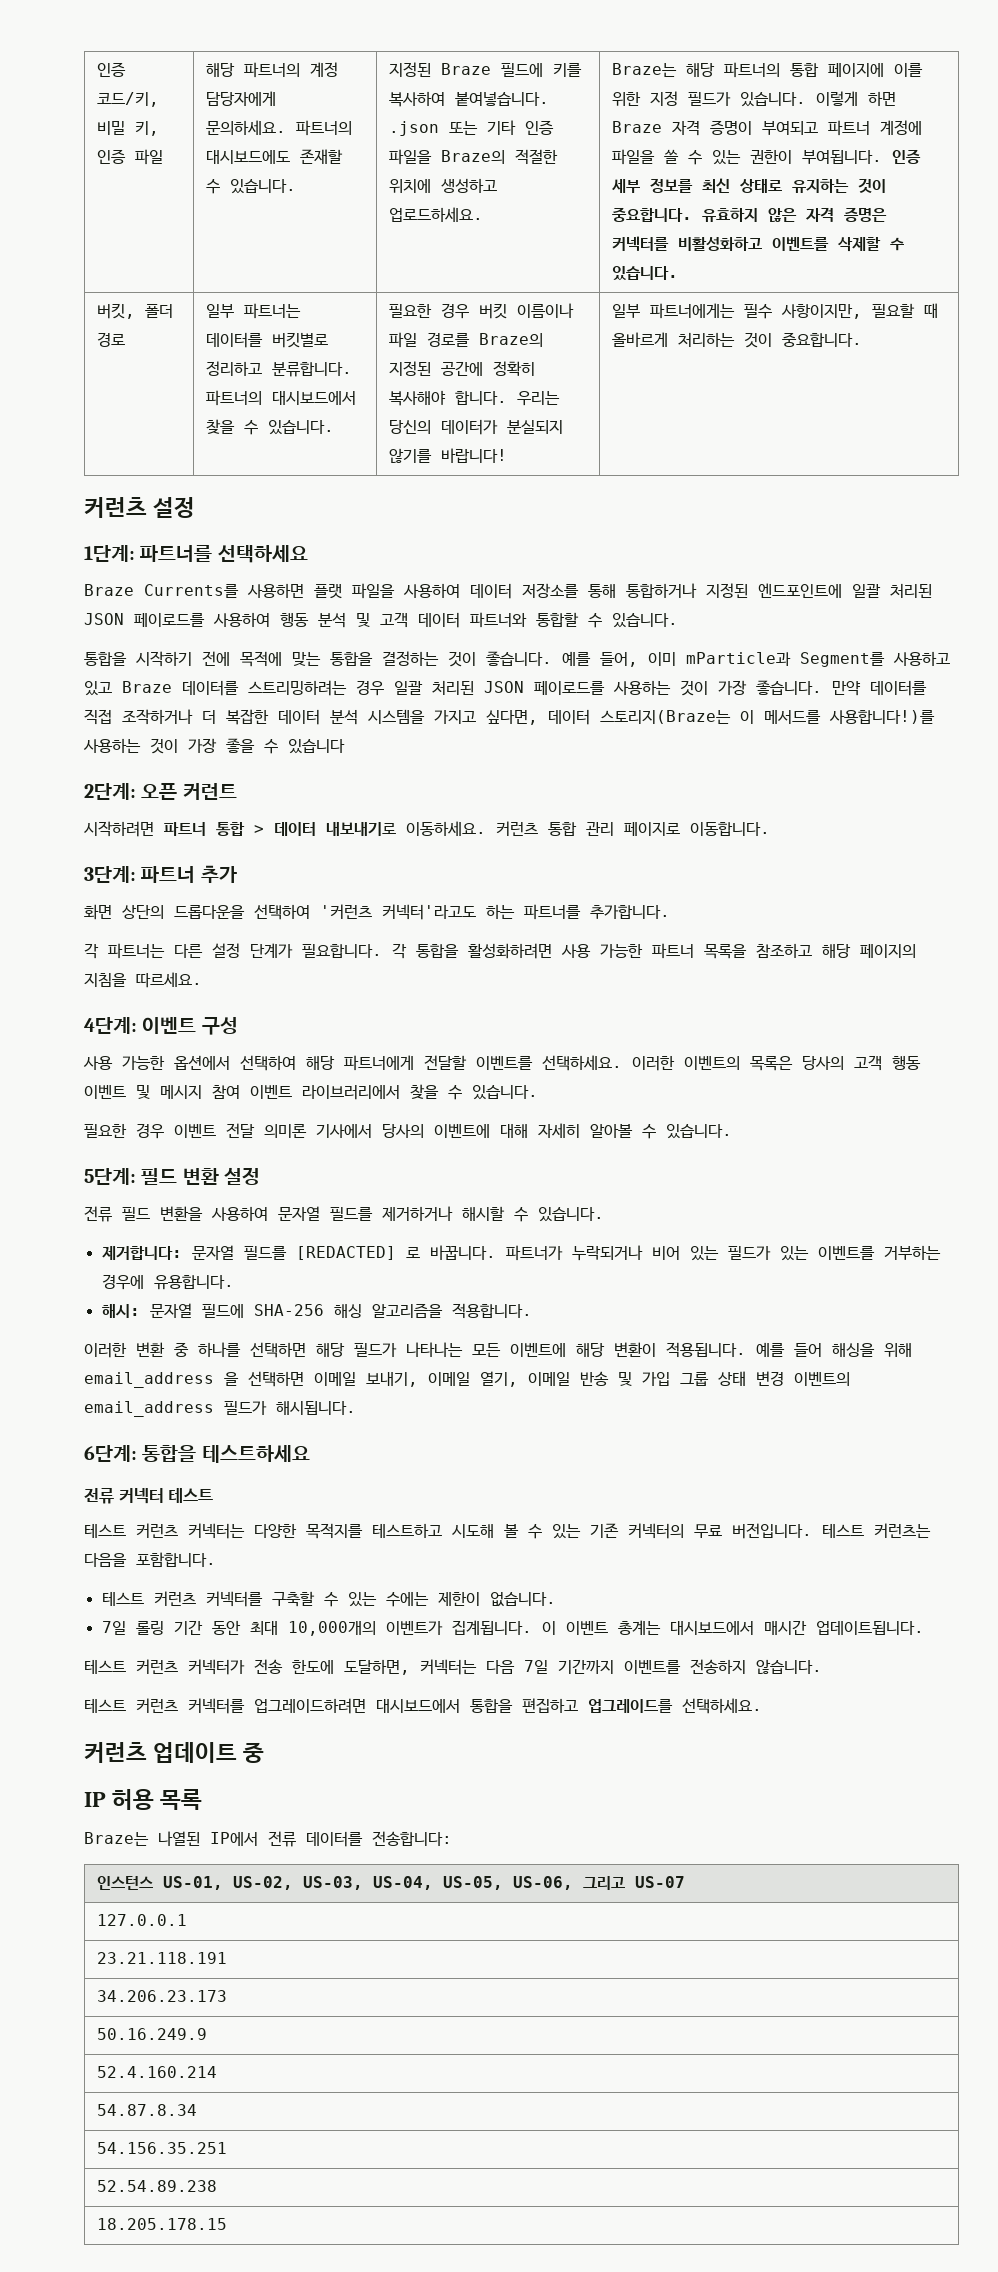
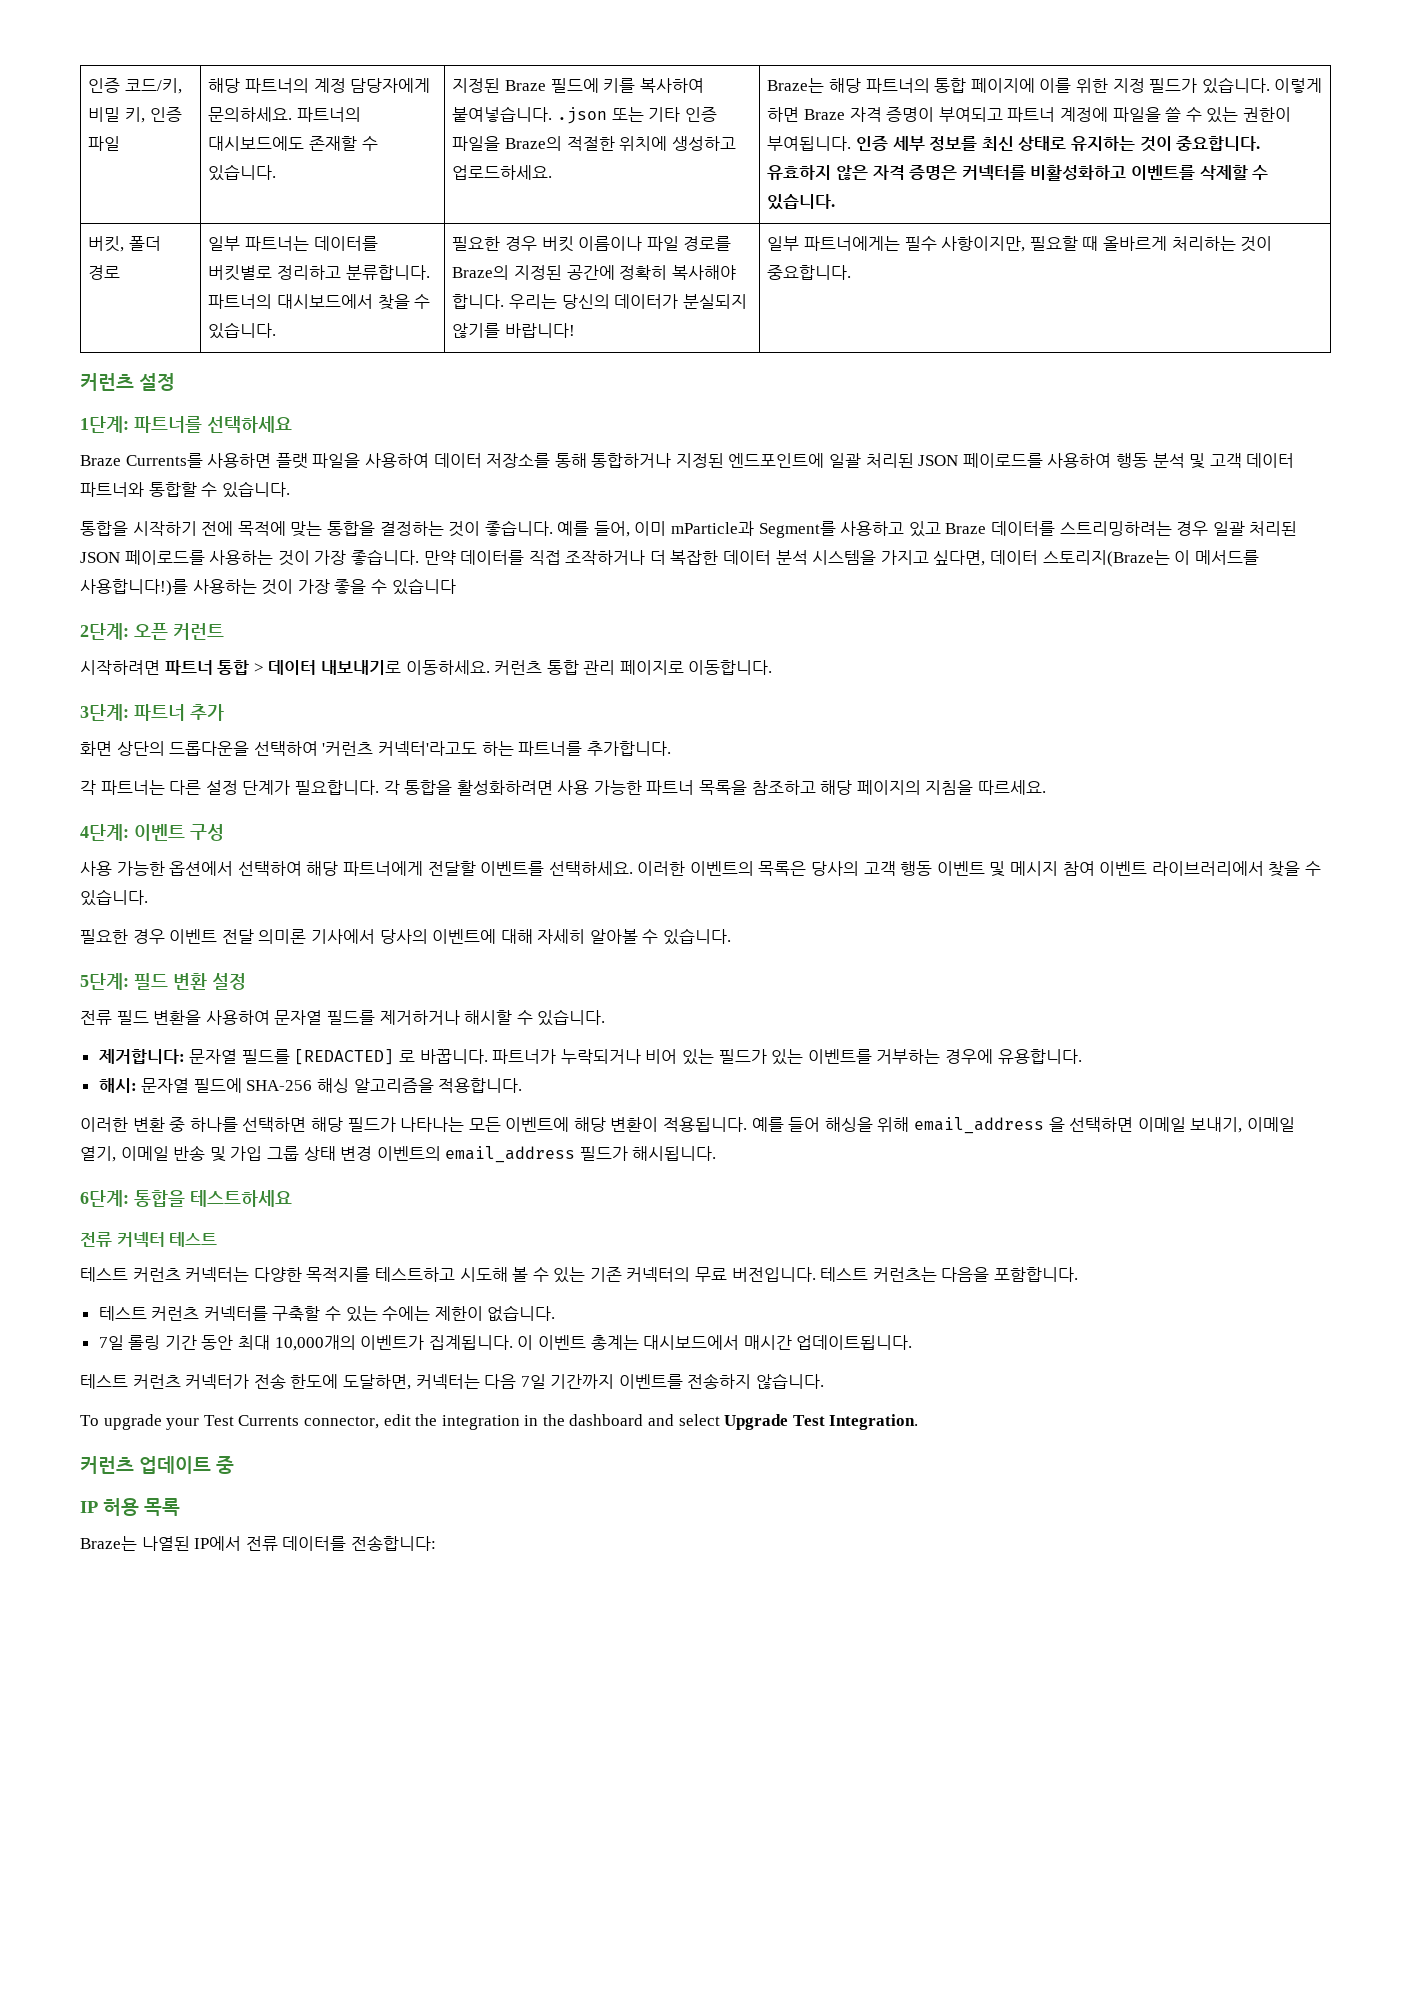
[84,1698,762,1714] 테스트 커런츠 커넥터를 업그레이드하려면 대시보드에서 통합을 편집하고 업그레이드를 선택하세요. -> [80,1414,919,1430] To upgrade your Test Currents connector, edit the integration in the dashboard and select Upgrade Test Integration.
[96,1876,685,1890] [96,1914,187,1926] [96,1952,227,1964] [96,1990,227,2002] [96,2028,207,2040] [96,2066,217,2078] [96,2104,197,2116] [96,2142,227,2154] [96,2180,217,2192] [96,2218,227,2230] // 인스턴스 US-01, US-02, US-03, US-04, US-05, US-06, 그리고 US-07 // 127.0.0.1 // 23.21.118.191 // 34.206.23.173 // 50.16.249.9 // 52.4.160.214 // 54.87.8.34 // 54.156.35.251 // 52.54.89.238 // 18.205.178.15 -> (436, 1543) none

